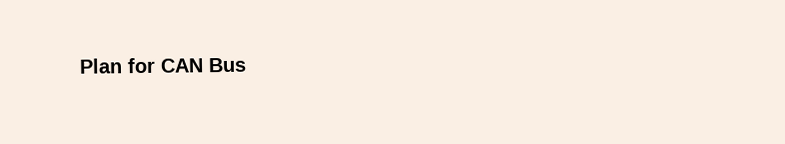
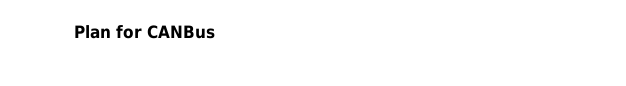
[160,57,246,73] CAN Bus -> [147,25,215,39] CANBus

